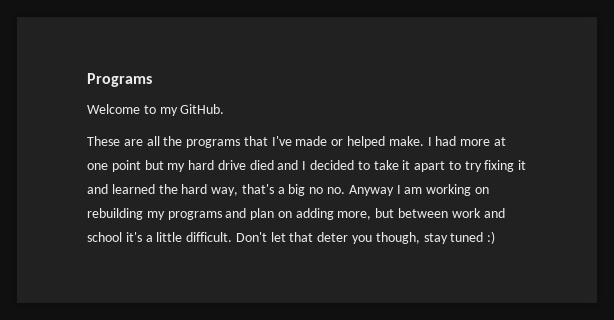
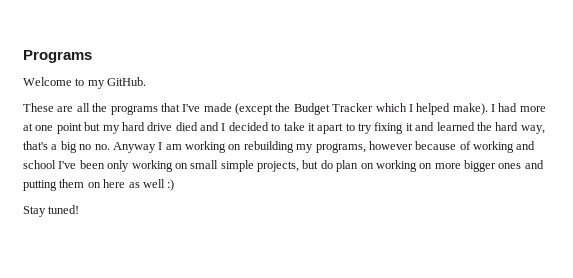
[331,136,424,148] or helped make. -> [235,103,488,115] (except the Budget Tracker which I helped make).
[167,208,505,220] [87,232,484,244] programs and plan on adding more, but between work and school it's a little difficult. Don't let that deter you though, stay tuned -> [315,141,536,153] [23,160,544,172] [23,179,165,191] programs, however because of working and school I've been only working on small simple projects, but do plan on working on more bigger ones and putting them on here as well
(496, 237) none -> [23,205,80,217] // Stay tuned!

